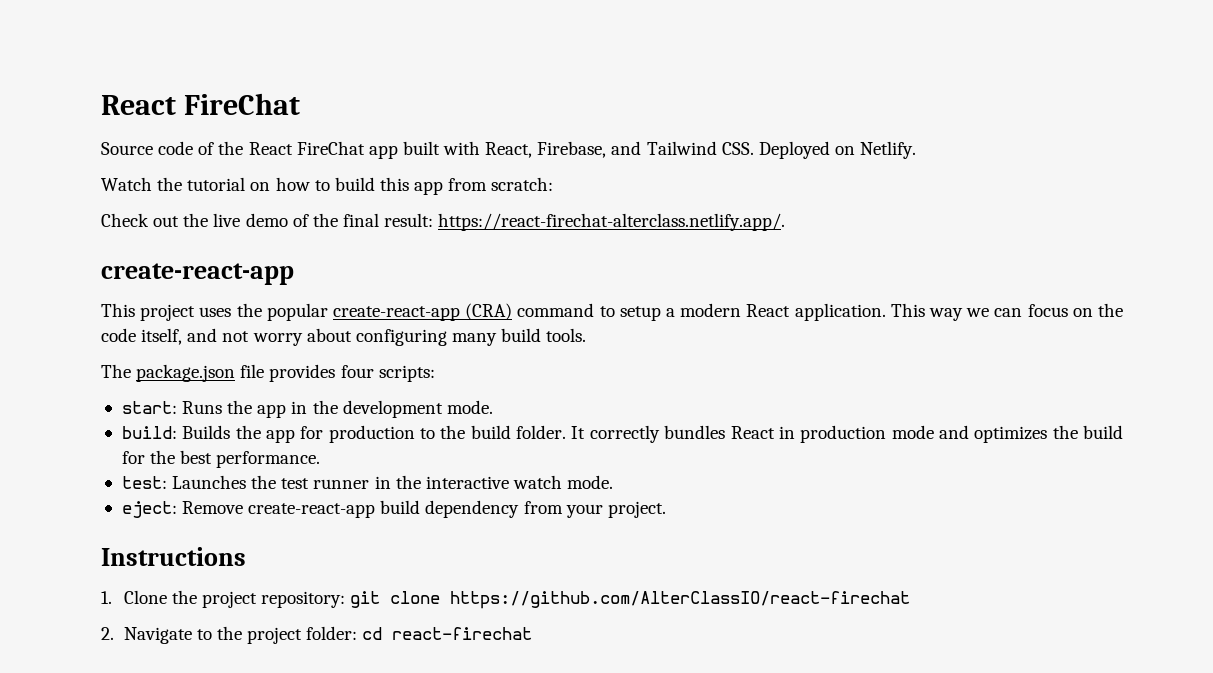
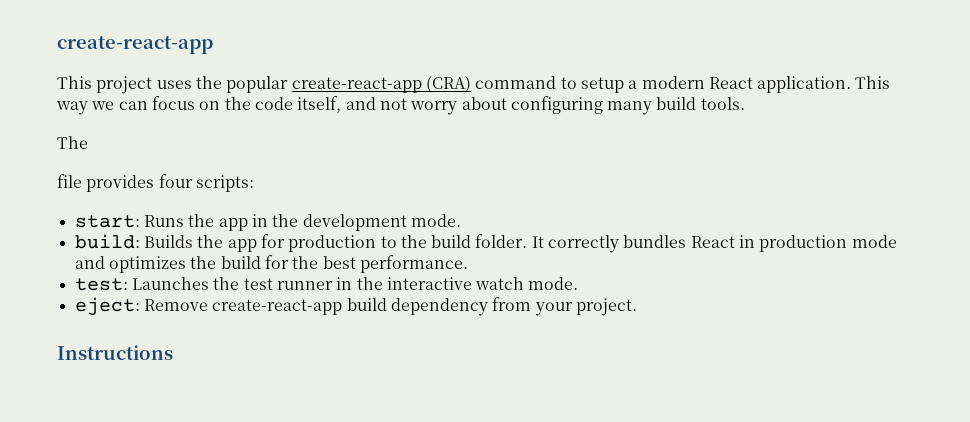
[101,93,300,115] [101,141,917,159] [101,177,554,195] [101,213,786,231] React FireChat // Source code of the React FireChat app built with React, Firebase, and Tailwind CSS. Deployed on Netlify. // Watch the tutorial on how to build this app from scratch: // Check out the live demo of the final result: https://react-firechat-alterclass.netlify.app/. // -> (57, 45) none
[136,364,236,382] package.json -> (88, 142) //
[101,590,911,609] [101,626,533,644] // 1. Clone the project repository: git clone https://github.com/AlterClassIO/react-firechat // 2. Navigate to the project folder: cd react-firechat -> (173, 352) none

